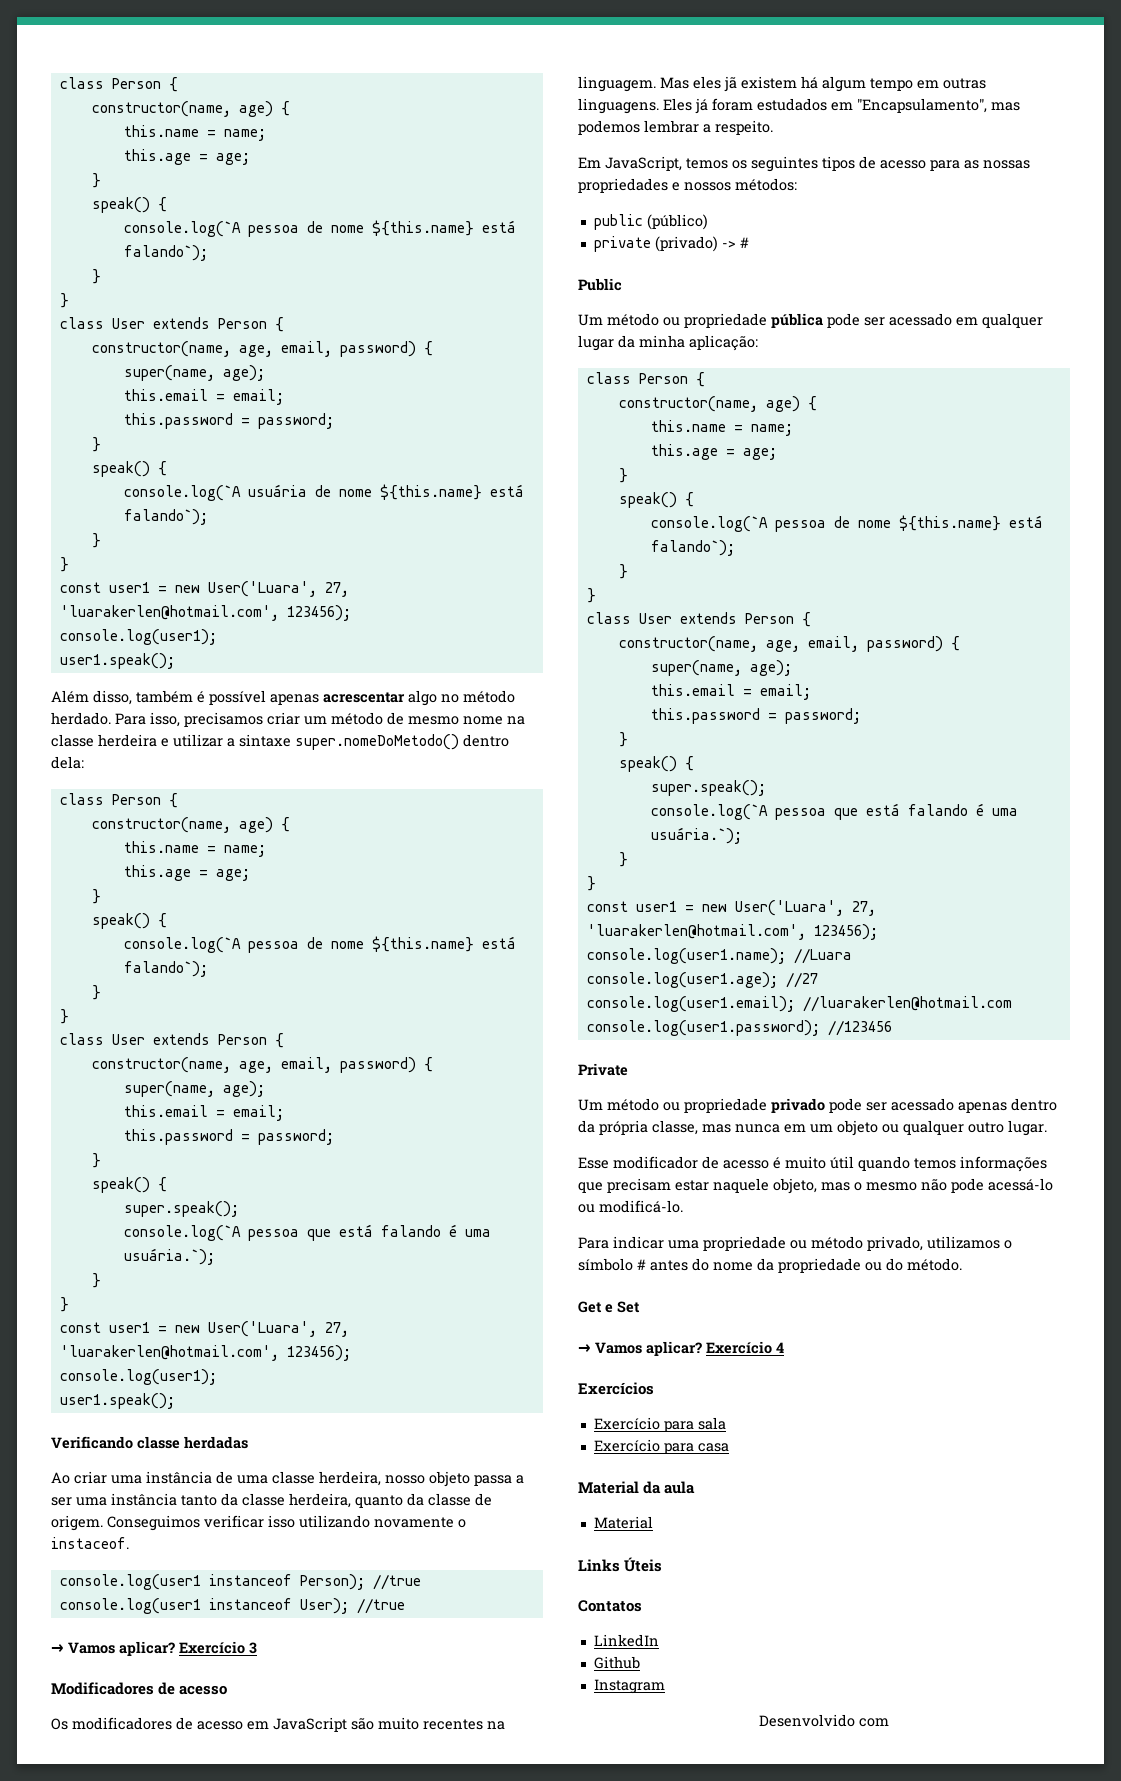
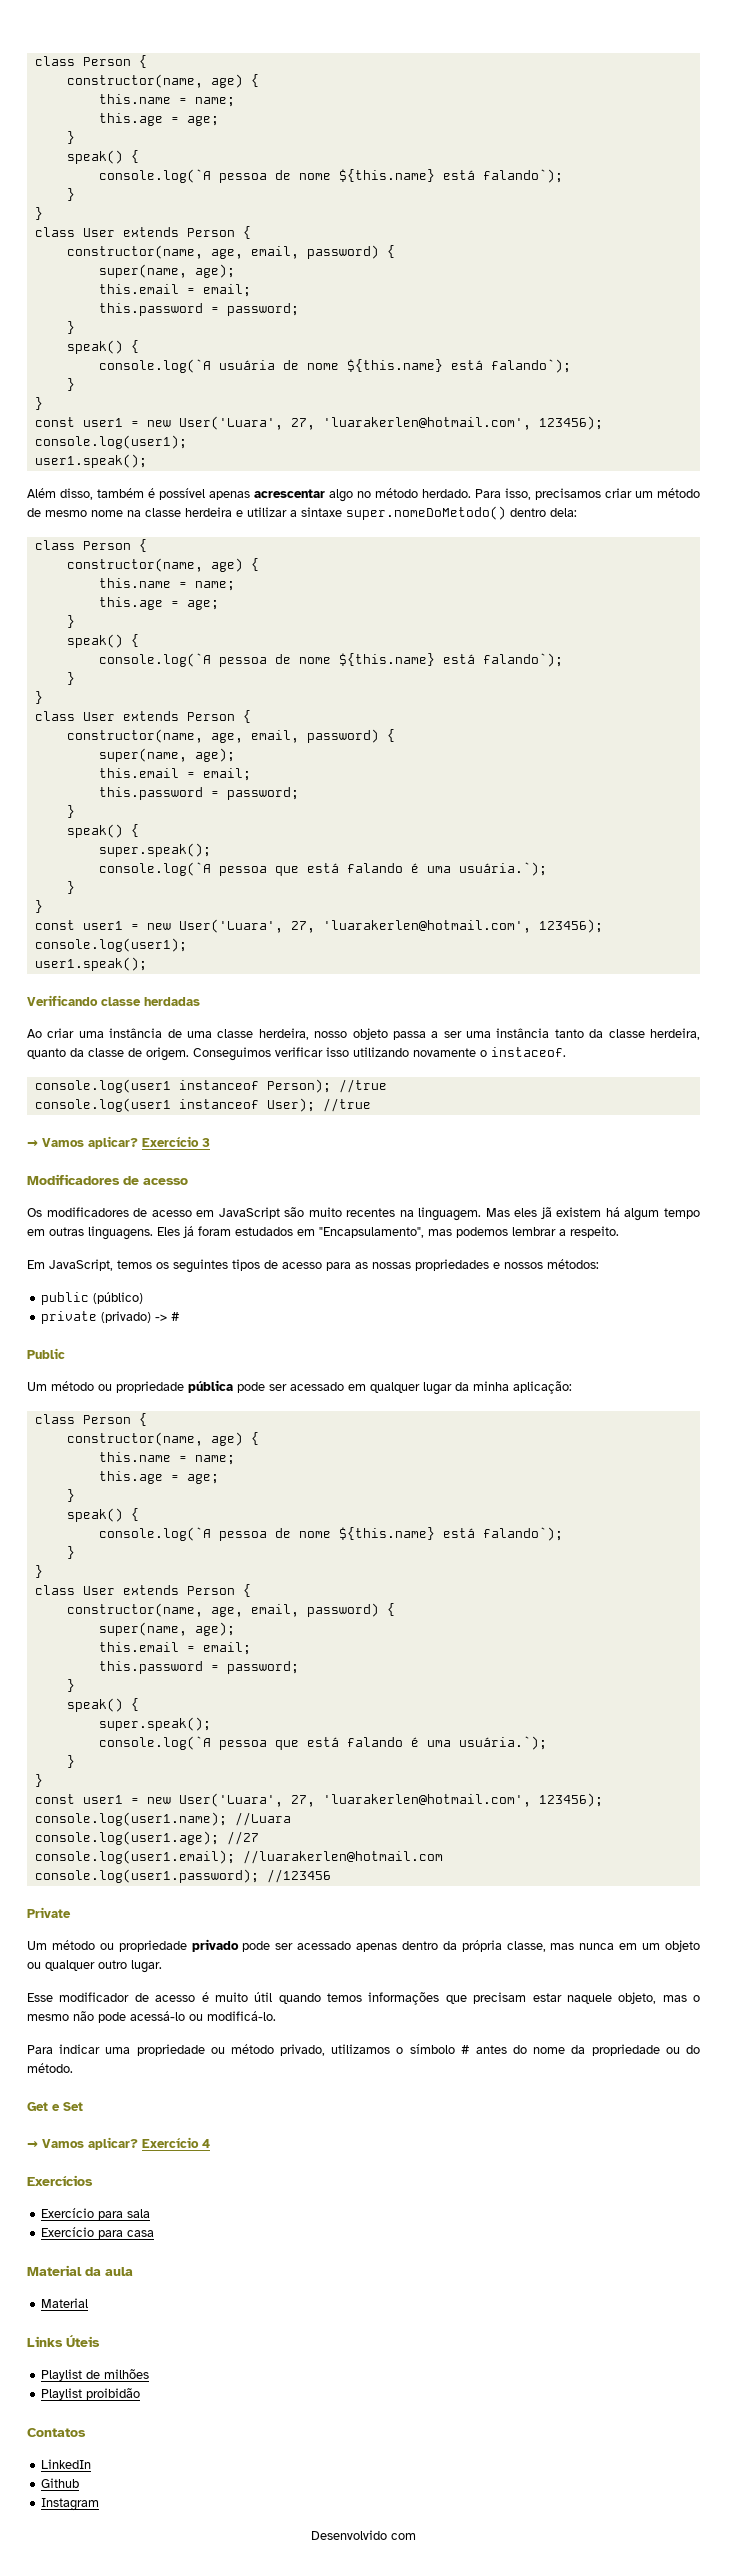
(663, 1564) none -> [41,2369,150,2381] [41,2388,141,2400] // Playlist de milhões // Playlist proibidão

